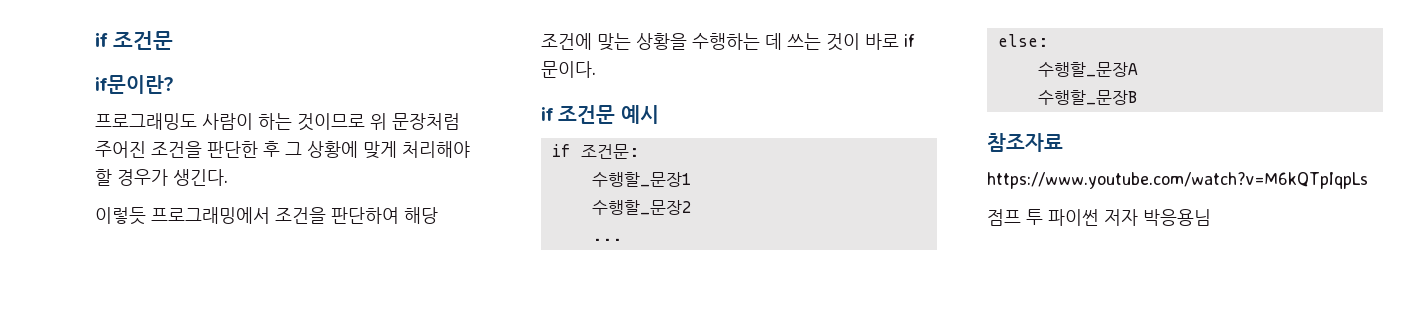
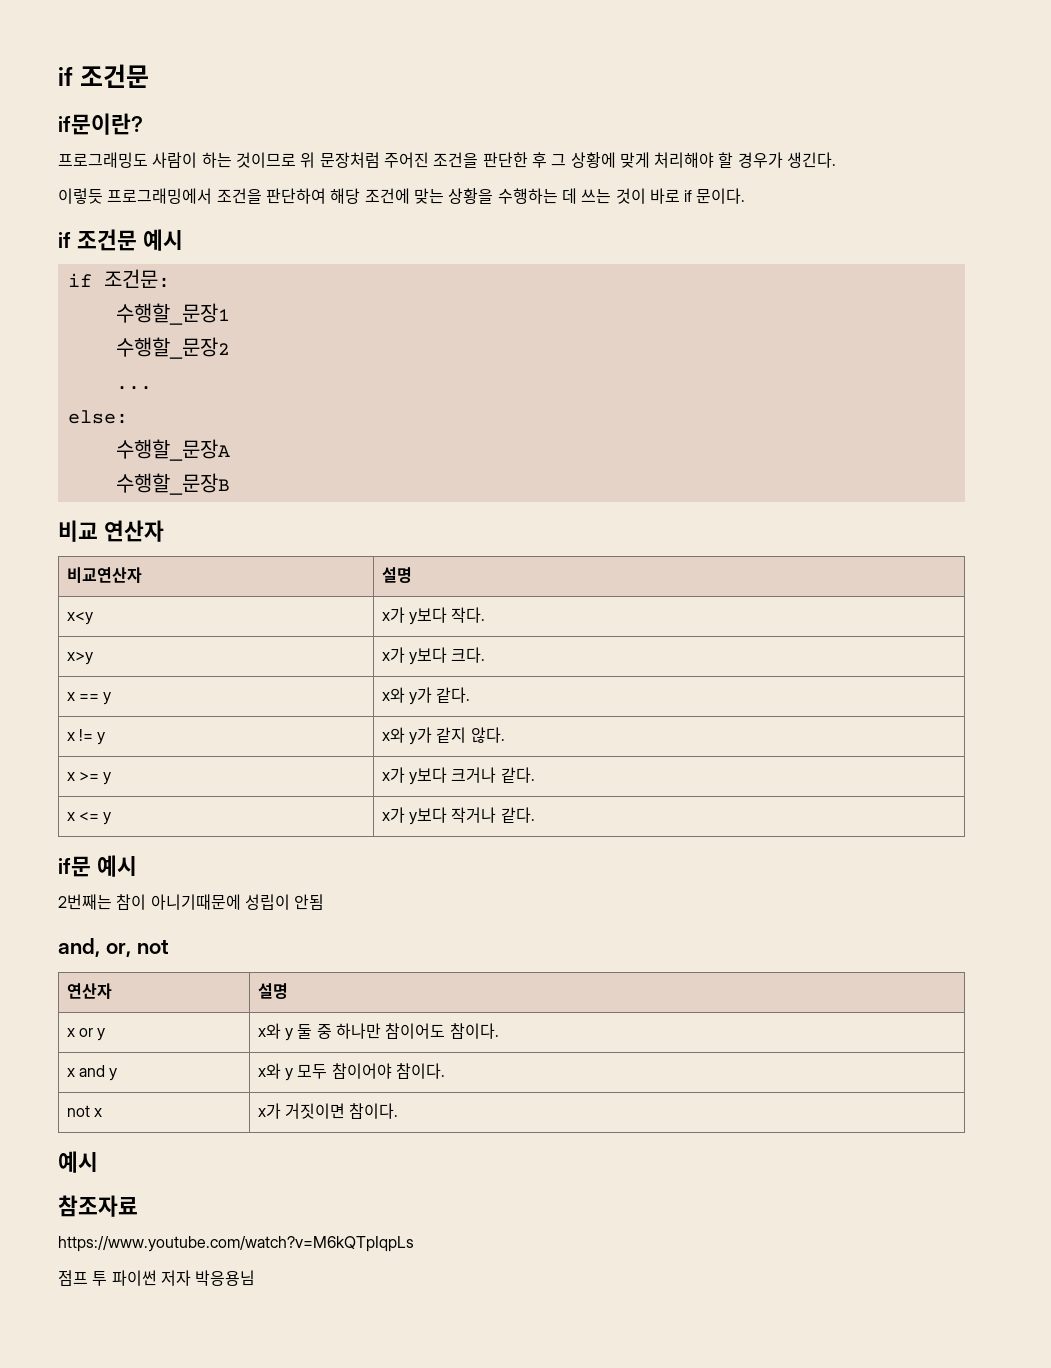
(1137, 97) none -> [58,520,164,542] [66,567,142,583] [381,567,412,583] [66,612,93,625] [381,607,486,625] [66,652,93,665] [381,647,486,665] [66,692,112,705] [381,687,471,705] [66,729,106,745] [381,727,505,745] [66,772,112,785] [381,767,535,785] [66,812,112,825] [381,807,535,825] [58,855,137,877] [58,894,325,910] [58,938,169,957] [66,983,112,999] [257,983,288,999] [66,1028,106,1041] [257,1023,499,1041] [66,1065,118,1081] [257,1063,446,1081] [66,1105,103,1117] [257,1103,399,1119] [58,1151,98,1173] // 비교 연산자 // 비교연산자 | 설명 // x<y | x가 y보다 작다. // x>y | x가 y보다 크다. // x == y | x와 y가 같다. // x != y | x와 y가 같지 않다. // x >= y | x가 y보다 크거나 같다. // x <= y | x가 y보다 작거나 같다. // if문 예시 // 2번째는 참이 아니기때문에 성립이 안됨 // and, or, not // 연산자 | 설명 // x or y | x와 y 둘 중 하나만 참이어도 참이다. // x and y | x와 y 모두 참이어야 참이다. // not x | x가 거짓이면 참이다. // 예시

